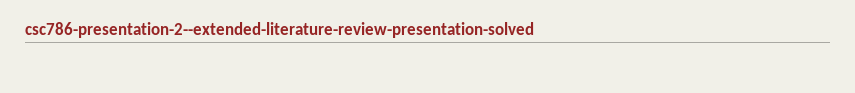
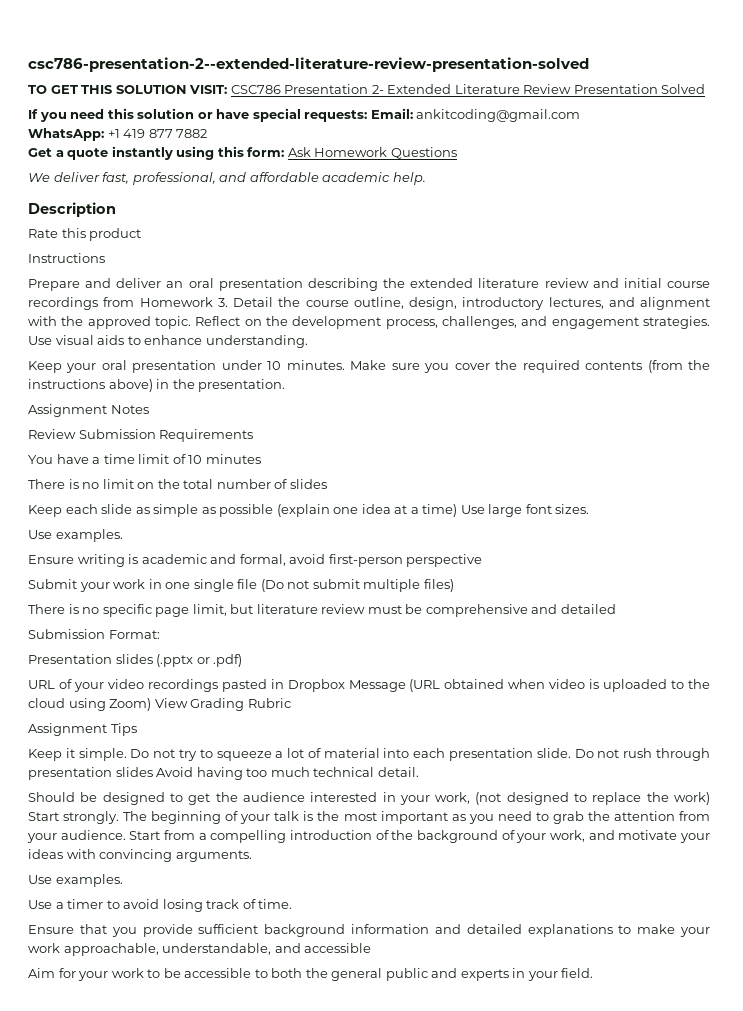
(534, 30) none -> [28,84,706,94] [28,108,581,122] [28,128,208,141] [28,146,457,160] [28,172,426,185] [28,202,116,217] [28,228,142,241] [28,253,105,263] [28,278,711,291] [28,297,710,310] [28,316,710,329] [28,335,308,348] [28,360,711,373] [28,379,286,392] [28,404,149,417] [28,429,254,442] [28,454,261,464] [28,479,327,489] [28,504,590,517] [28,529,123,542] [28,554,483,567] [28,579,454,592] [28,604,616,617] [28,629,160,639] [28,654,243,667] [28,679,710,692] [28,698,291,711] [28,723,137,736] [28,748,710,761] [28,767,419,780] [28,792,710,805] [28,811,710,824] [27,830,710,843] [28,849,252,862] [28,874,123,887] [28,899,293,912] [28,924,711,937] [28,943,372,956] [28,968,594,981] // TO GET THIS SOLUTION VISIT: CSC786 Presentation 2- Extended Literature Review Presentation Solved // If you need this solution or have special requests: Email: ankitcoding@gmail.com // WhatsApp: +1 419 877 7882 // Get a quote instantly using this form: Ask Homework Questions // We deliver fast, professional, and affordable academic help. // Description // Rate this product // Instructions // Prepare and deliver an oral presentation describing the extended literature review and initial course recordings from Homework 3. Detail the course outline, design, introductory lectures, and alignment with the approved topic. Reflect on the development process, challenges, and engagement strategies. Use visual aids to enhance understanding. // Keep your oral presentation under 10 minutes. Make sure you cover the required contents (from the instructions above) in the presentation. // Assignment Notes // Review Submission Requirements // You have a time limit of 10 minutes // There is no limit on the total number of slides // Keep each slide as simple as possible (explain one idea at a time) Use large font sizes. // Use examples. // Ensure writing is academic and formal, avoid first-person perspective // Submit your work in one single file (Do not submit multiple files) // There is no specific page limit, but literature review must be comprehensive and detailed // Submission Format: // Presentation slides (.pptx or .pdf) // URL of your video recordings pasted in Dropbox Message (URL obtained when video is uploaded to the cloud using Zoom) View Grading Rubric // Assignment Tips // Keep it simple. Do not try to squeeze a lot of material into each presentation slide. Do not rush through presentation slides Avoid having too much technical detail. // Should be designed to get the audience interested in your work, (not designed to replace the work) Start strongly. The beginning of your talk is the most important as you need to grab the attention from your audience. Start from a compelling introduction of the background of your work, and motivate your ideas with convincing arguments. // Use examples. // Use a timer to avoid losing track of time. // Ensure that you provide sufficient background information and detailed explanations to make your work approachable, understandable, and accessible // Aim for your work to be accessible to both the general public and experts in your field.

